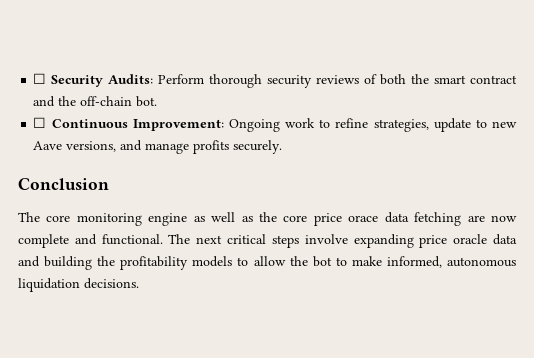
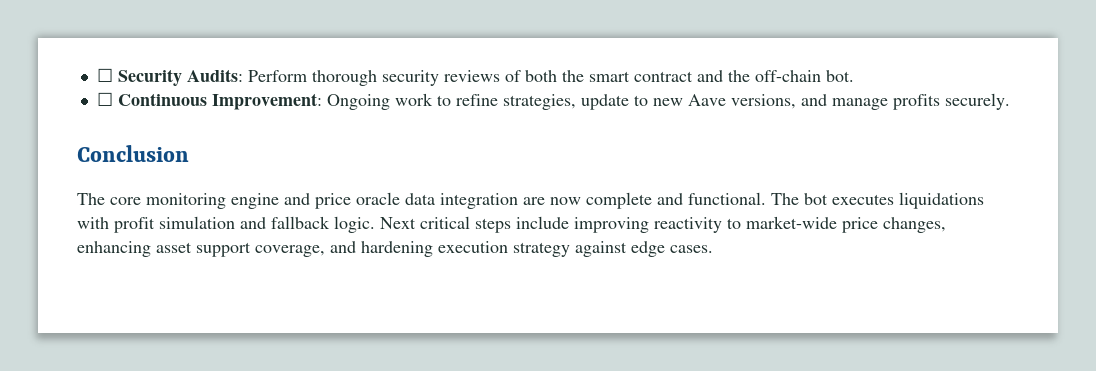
[193,212,462,226] as well as the core price orace data fetching -> [284,192,518,209] and price oracle data integration
[196,234,517,248] [18,256,516,270] [18,278,139,292] next critical steps involve expanding price oracle data and building the profitability models to allow the bot to make informed, autonomous liquidation decisions. -> [804,192,984,209] [77,216,946,233] [77,241,713,257] bot executes liquidations with profit simulation and fallback logic. Next critical steps include improving reactivity to market-wide price changes, enhancing asset support coverage, and hardening execution strategy against edge cases.

